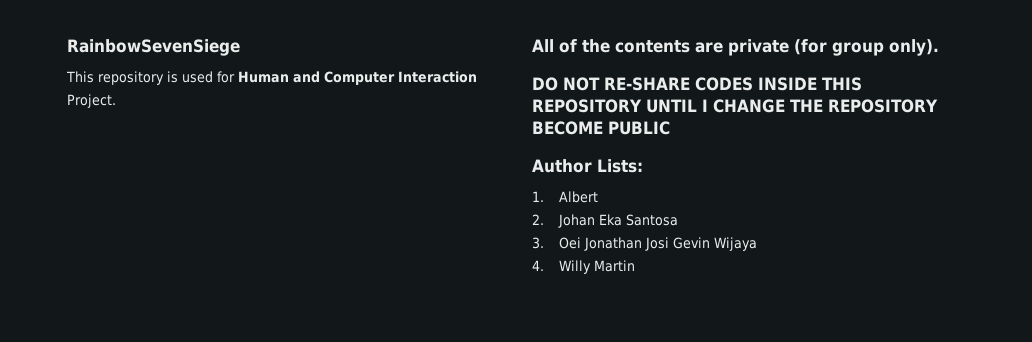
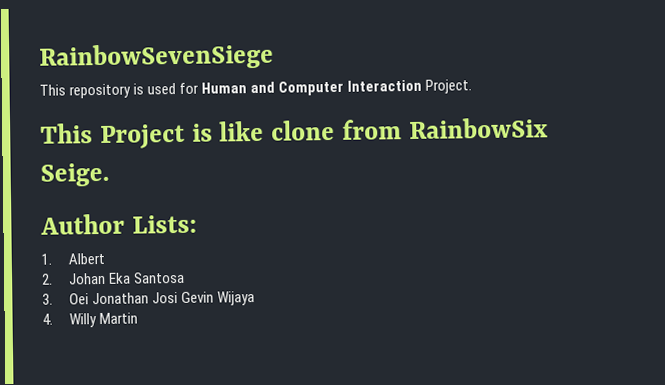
[532,39,939,56] [532,77,862,91] [532,99,938,113] [532,121,670,135] All of the contents are private (for group only). // DO NOT RE-SHARE CODES INSIDE THIS REPOSITORY UNTIL I CHANGE THE REPOSITORY BECOME PUBLIC -> [40,117,548,150] [40,162,110,187] This Project is like clone from RainbowSix Seige.

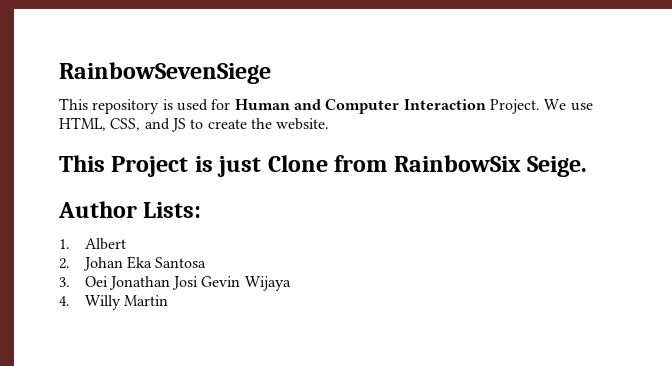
(473, 86) none -> [544,99,593,111] [59,117,330,132] We use HTML, CSS, and JS to create the website.
[219,119,336,142] like clone -> [217,155,328,177] just Clone

